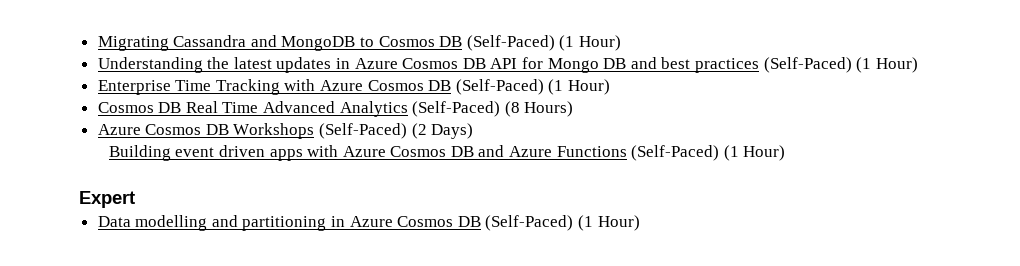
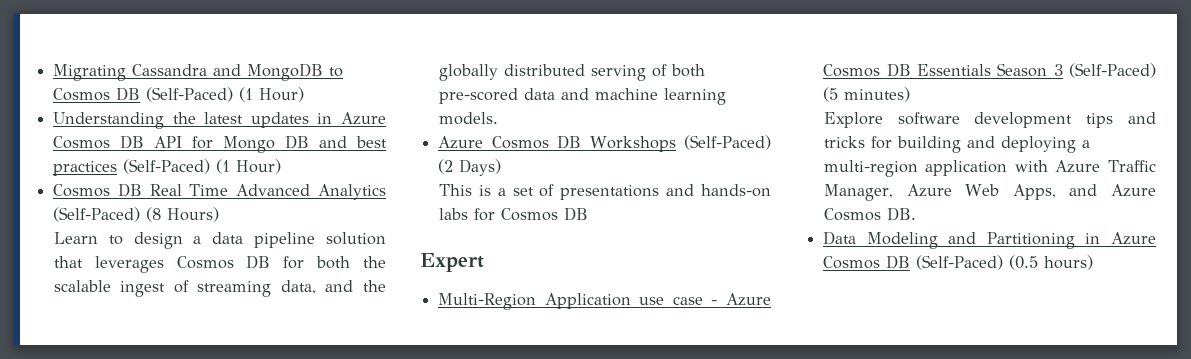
[97,79,611,95] // Enterprise Time Tracking with Azure Cosmos DB (Self-Paced) (1 Hour) -> (282, 166) none
(574, 109) none -> [53,232,386,249] [53,255,386,273] [53,280,386,297] [438,64,705,81] [438,88,726,105] [438,112,498,125] // Learn to design a data pipeline solution that leverages Cosmos DB for both the scalable ingest of streaming data, and the globally distributed serving of both pre-scored data and machine learning models.
[108,145,786,161] [79,191,135,208] [97,215,327,231] Building event driven apps with Azure Cosmos DB and Azure Functions (Self-Paced) (1 Hour) // Expert // Data modelling and partitioning -> [438,184,771,200] [438,207,588,221] [420,253,484,272] [438,293,771,310] [823,63,1156,78] [823,87,911,102] [823,112,1156,128] [823,136,1090,153] [823,160,1157,177] [823,184,1156,201] [823,207,916,221] [823,231,1075,249] This is a set of presentations and hands-on labs for Cosmos DB // Expert // Multi-Region Application use case - Azure Cosmos DB Essentials Season 3 (Self-Paced) (5 minutes) // Explore software development tips and tricks for building and deploying a multi-region application with Azure Traffic Manager, Azure Web Apps, and Azure Cosmos DB. // Data Modeling and Partitioning
[578,215,640,231] (1 Hour) -> [1009,255,1094,270] (0.5 hours)

